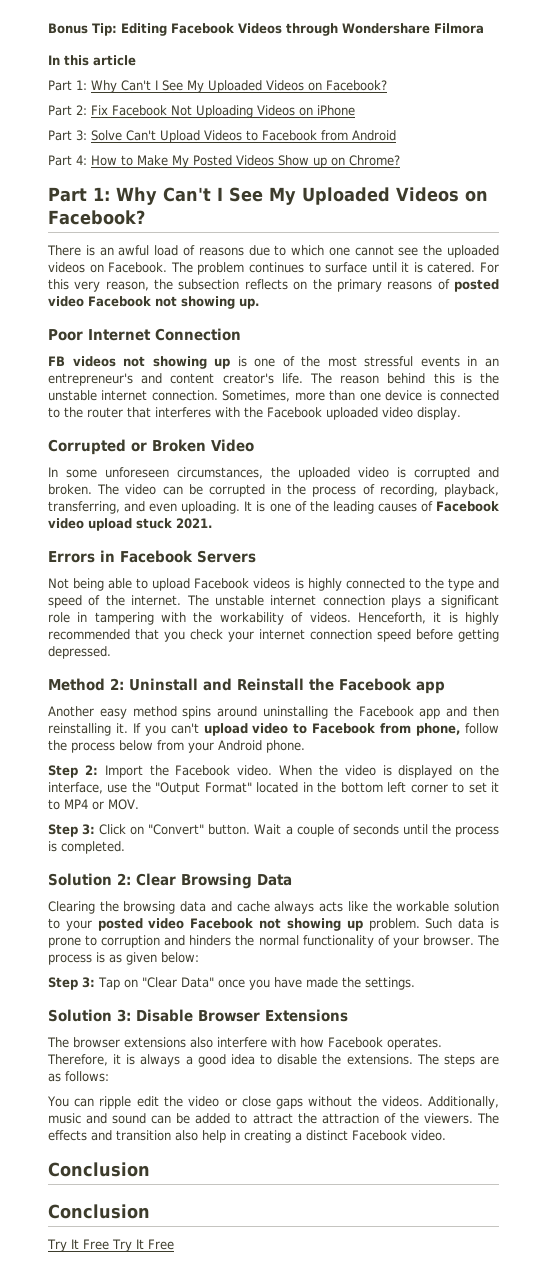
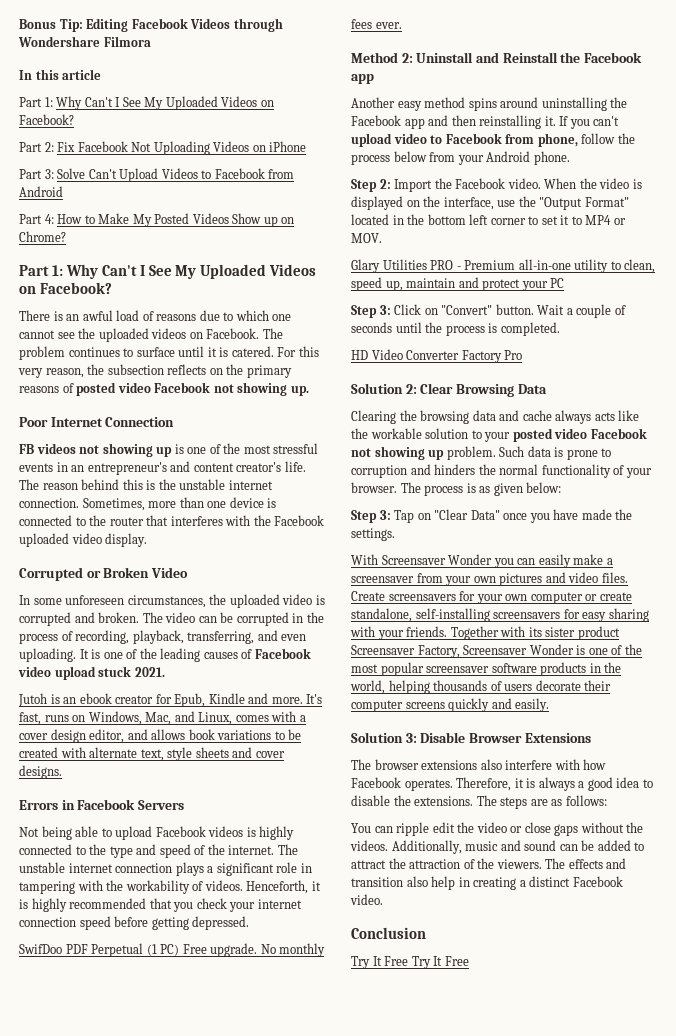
(212, 523) none -> [18,693,323,707] [19,711,306,725] [19,729,302,743] [19,747,285,761] [19,765,62,779] // Jutoh is an ebook creator for Epub, Kindle and more. It's fast, runs on Windows, Mac, and Linux, comes with a cover design editor, and allows book variations to be created with alternate text, style sheets and cover designs.
(111, 652) none -> [19,943,326,957] [351,19,402,29] // SwifDoo PDF Perpetual (1 PC) Free upgrade. No monthly fees ever.
(139, 804) none -> [351,259,656,273] [351,277,565,291] // Glary Utilities PRO - Premium all-in-one utility to clean, speed up, maintain and protect your PC
(125, 847) none -> [351,349,523,363] // HD Video Converter Factory Pro
(415, 983) none -> [351,554,613,568] [351,572,628,586] [351,591,632,604] [351,608,649,622] [350,626,620,640] [351,644,642,658] [351,662,622,676] [350,680,612,694] [351,698,550,712] // With Screensaver Wonder you can easily make a screensaver from your own pictures and video files. Create screensavers for your own computer or create standalone, self-installing screensavers for easy sharing with your friends. Together with its sister product Screensaver Factory, Screensaver Wonder is one of the most popular screensaver software products in the world, helping thousands of users decorate their computer screens quickly and easily.
[48,1204,150,1219] // Conclusion -> (426, 933) none

